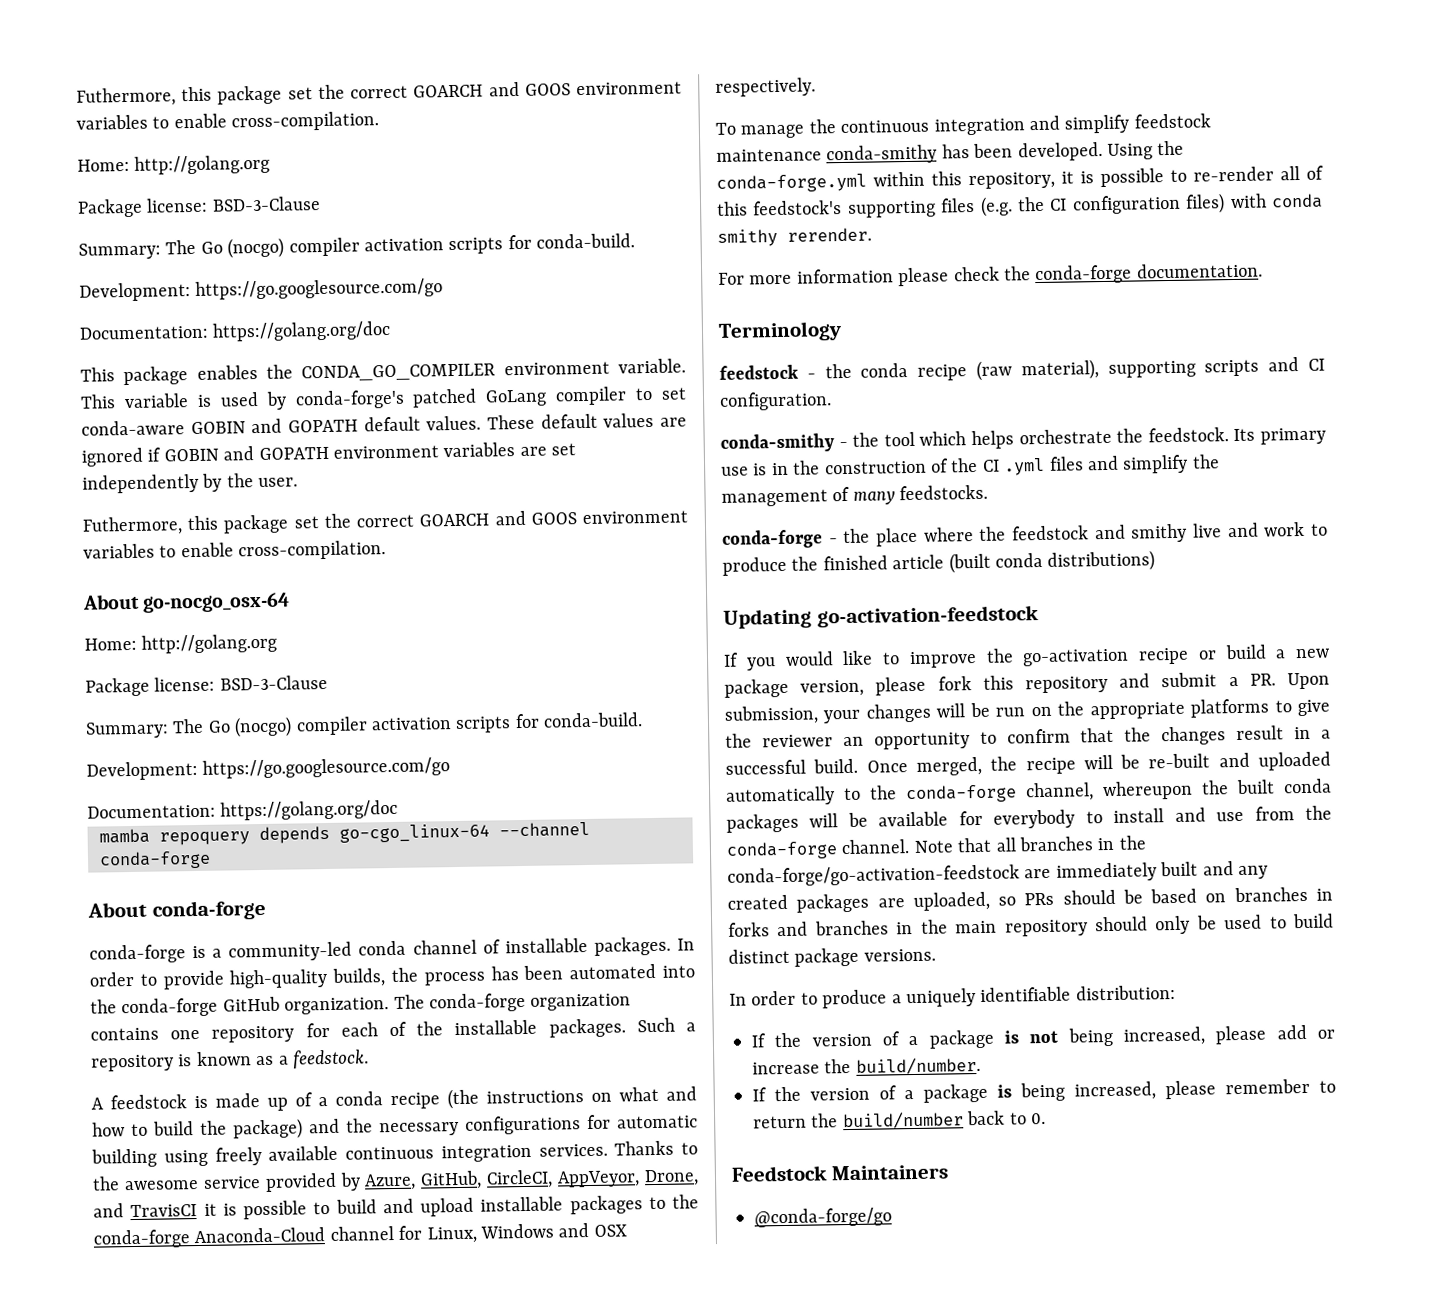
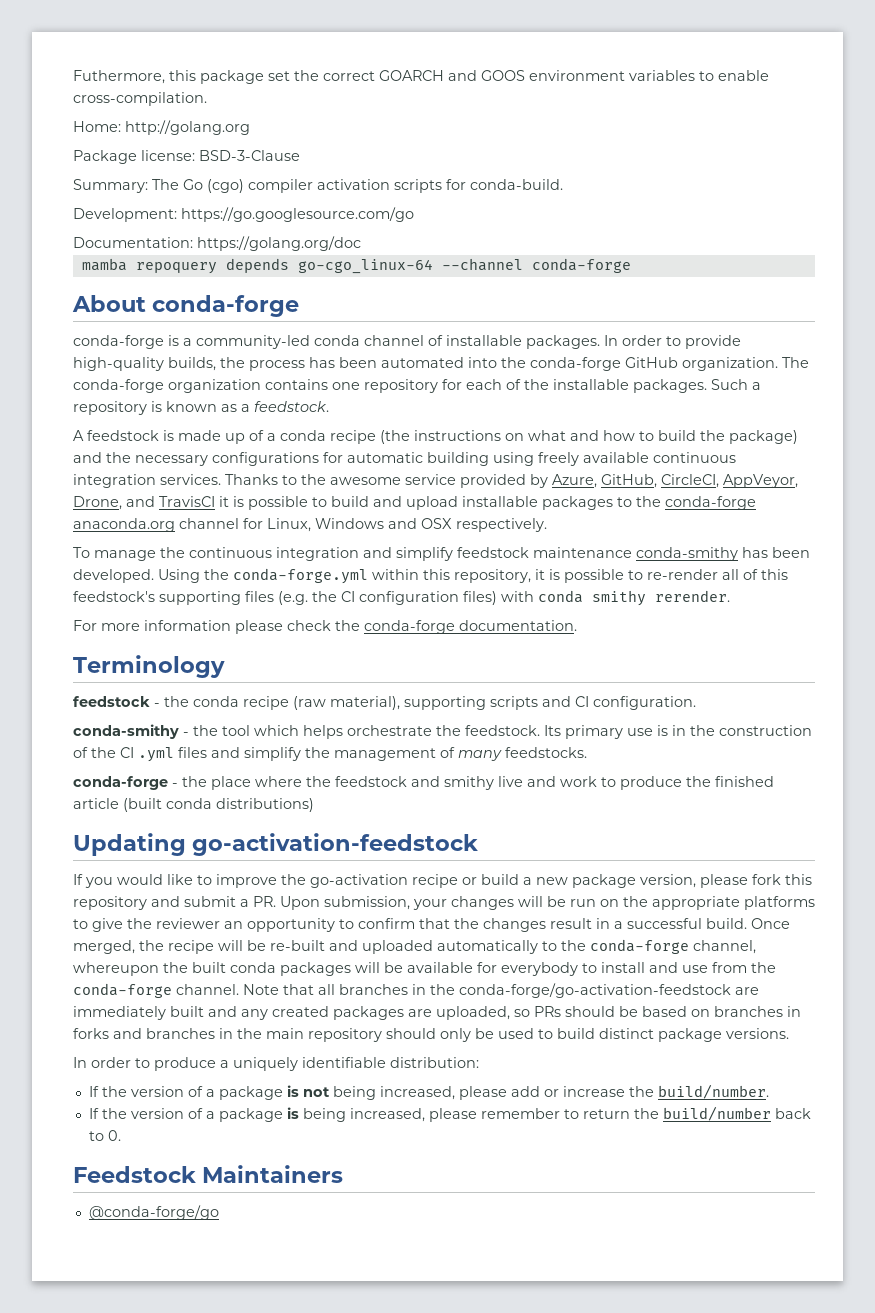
[227,233,636,259] [79,278,444,302] [79,320,392,342] [80,358,687,386] [80,386,687,410] [81,412,687,436] [81,442,577,467] [82,473,299,494] [82,510,688,536] [83,540,387,561] [82,592,291,613] [84,633,278,654] [85,674,328,697] [85,716,293,739] (nocgo) compiler activation scripts for conda-build. // Development: https://go.googlesource.com/go // Documentation: https://golang.org/doc // This package enables the CONDA_GO_COMPILER environment variable. This variable is used by conda-forge's patched GoLang compiler to set conda-aware GOBIN and GOPATH default values. These default values are ignored if GOBIN and GOPATH environment variables are set independently by the user. // Futhermore, this package set the correct GOARCH and GOOS environment variables to enable cross-compilation. // About go-nocgo_osx-64 // Home: http://golang.org // Package license: BSD-3-Clause // Summary: The Go (nocgo) -> [207,179,244,193] (cgo)
[194,1227,326,1244] Anaconda-Cloud -> [73,518,175,532] anaconda.org

